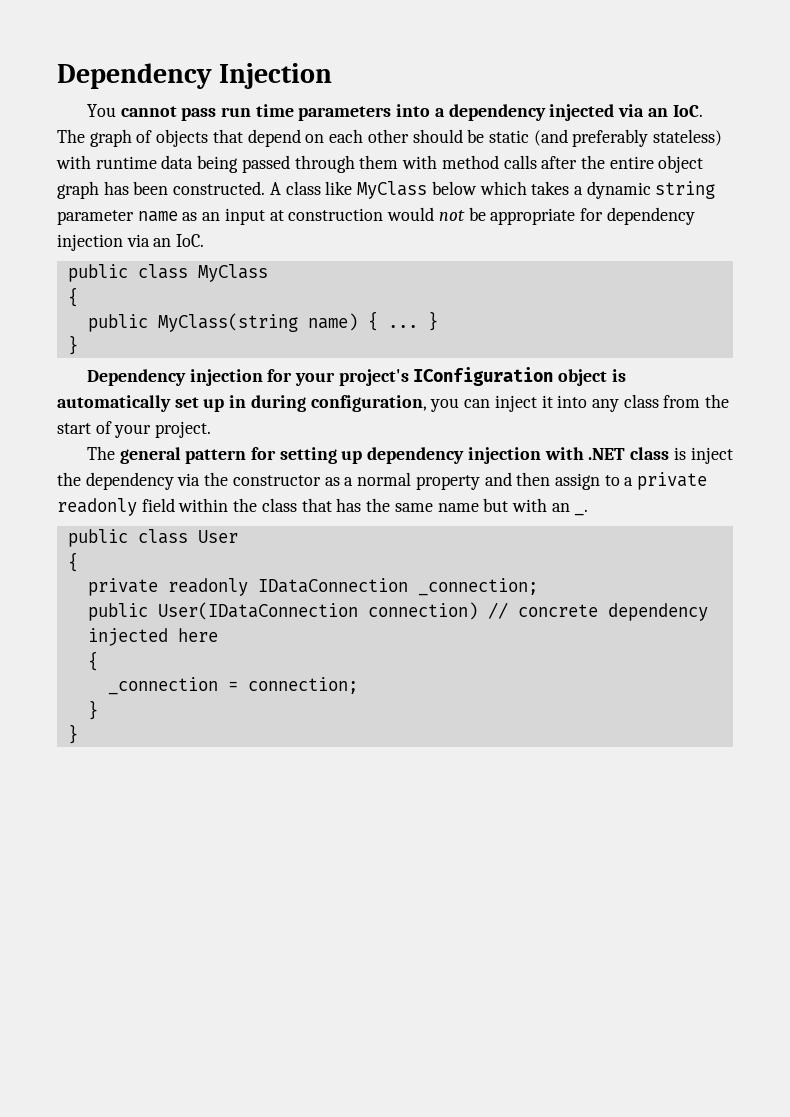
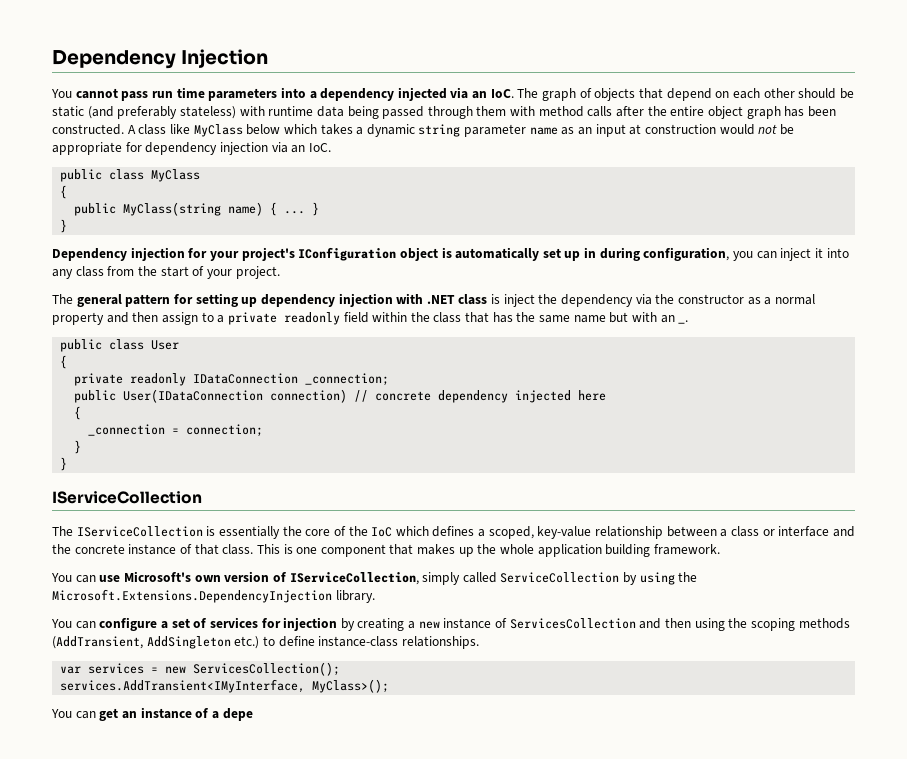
(78, 734) none -> [52,491,202,504] [52,526,855,539] [52,544,720,557] [51,571,698,585] [52,589,375,603] [51,617,850,631] [52,636,479,649] [60,662,341,676] [60,679,390,693] [51,707,253,721] // IServiceCollection // The IServiceCollection is essentially the core of the IoC which defines a scoped, key-value relationship between a class or interface and the concrete instance of that class. This is one component that makes up the whole application building framework. // You can use Microsoft's own version of IServiceCollection, simply called ServiceCollection by using the Microsoft.Extensions.DependencyInjection library. // You can configure a set of services for injection by creating a new instance of ServicesCollection and then using the scoping methods (AddTransient, AddSingleton etc.) to define instance-class relationships. // var services = new ServicesCollection(); // services.AddTransient<IMyInterface, MyClass>(); // You can get an instance of a depe

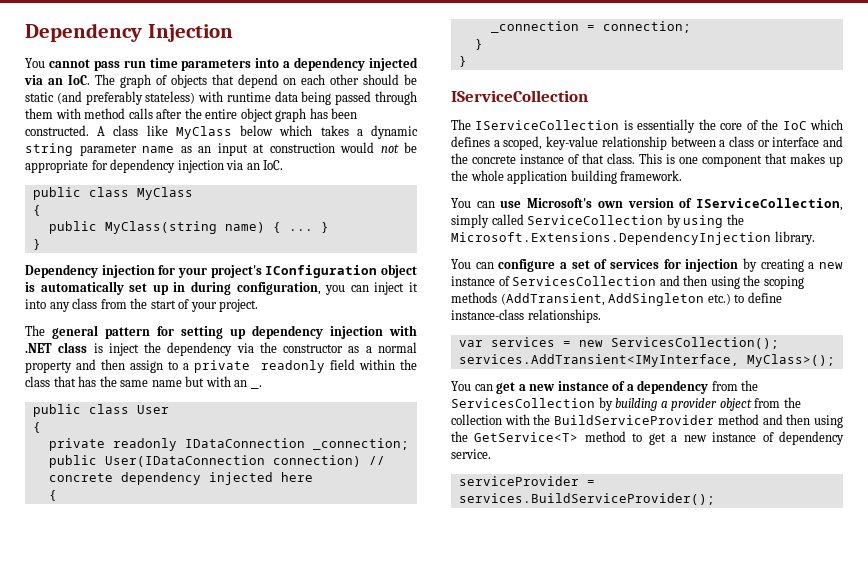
[121,711,137,719] an -> [518,384,556,391] a new
[222,708,253,721] depe -> [637,380,759,394] [451,397,801,411] [451,414,843,428] [451,431,844,445] [451,449,491,459] [458,476,595,486] [458,493,715,505] dependency from the ServicesCollection by building a provider object from the collection with the BuildServiceProvider method and then using the GetService<T> method to get a new instance of dependency service. // serviceProvider = services.BuildServiceProvider();

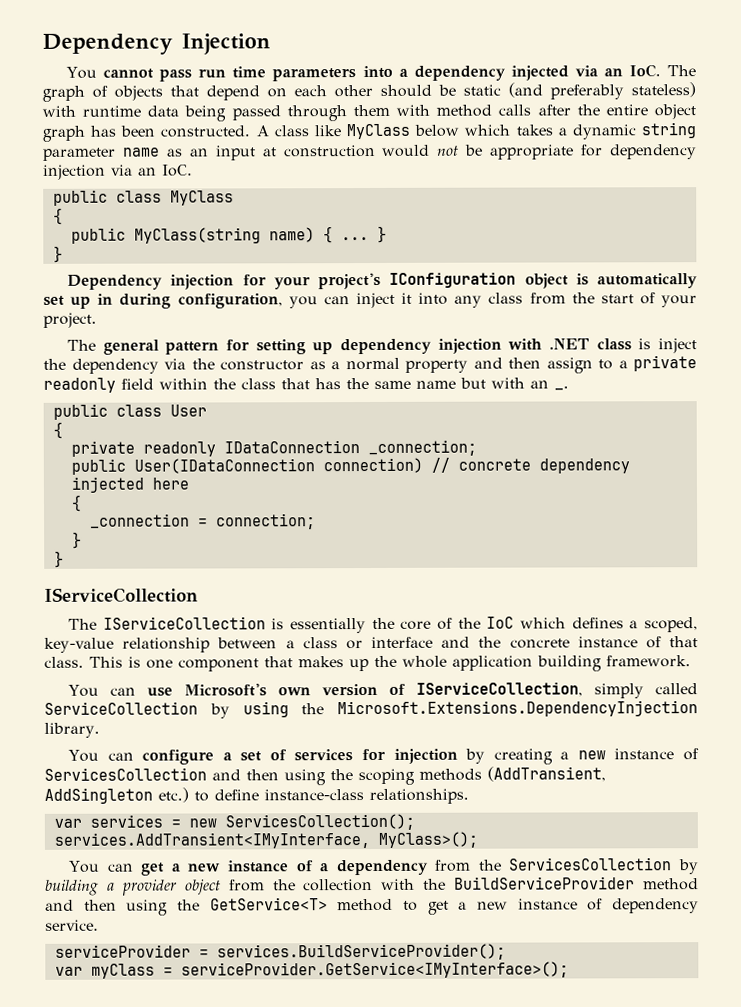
(715, 499) none -> [54,961,569,979] // var myClass = serviceProvider.GetService<IMyInterface>();

